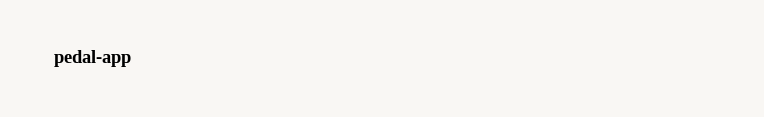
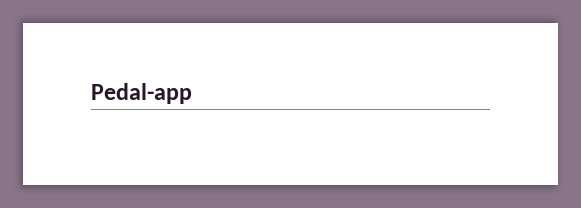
[54,50,131,67] pedal-app -> [91,83,192,104] Pedal-app

